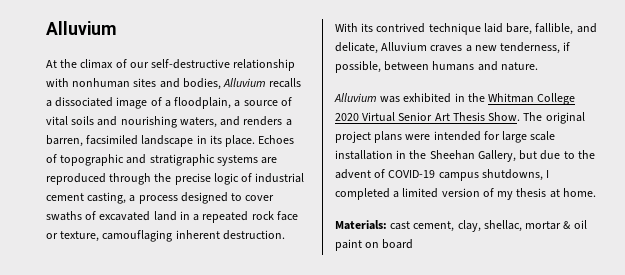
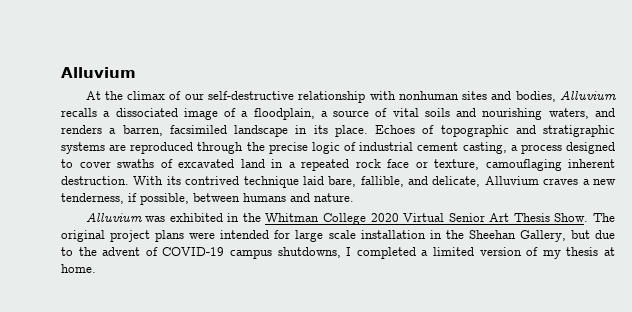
[335,220,587,232] [335,239,414,251] // Materials: cast cement, clay, shellac, mortar & oil paint on board -> (96, 268) none

